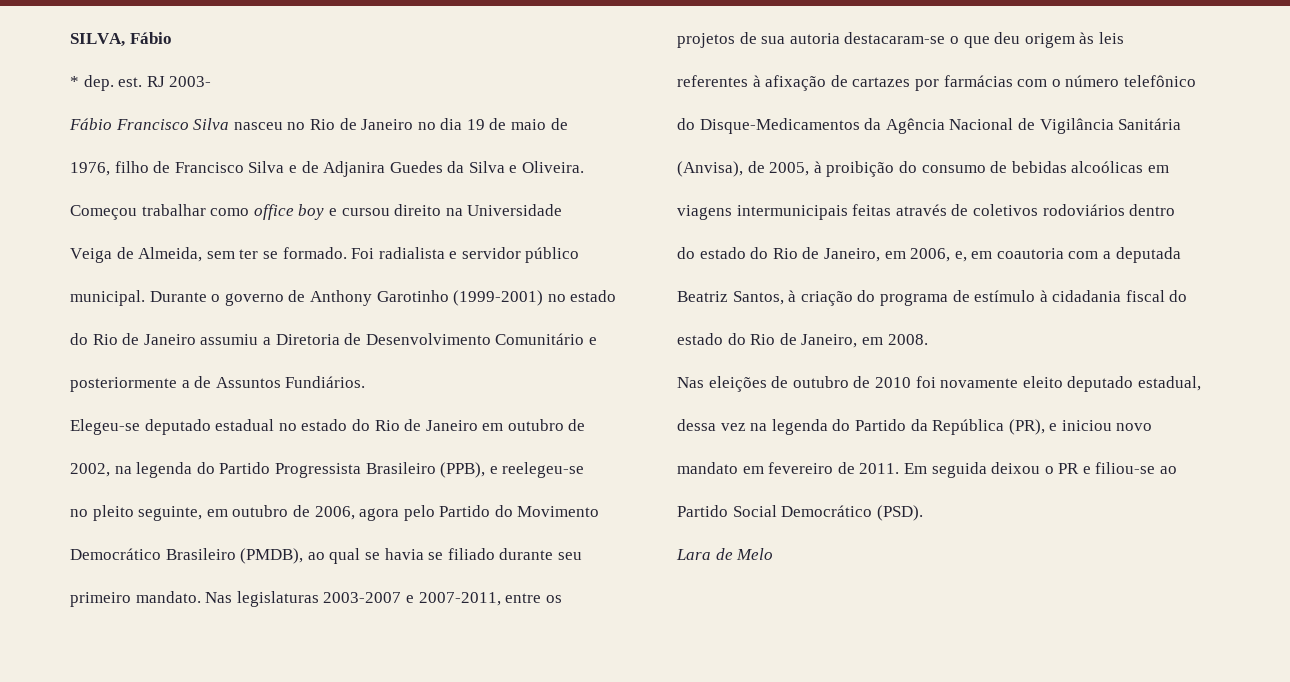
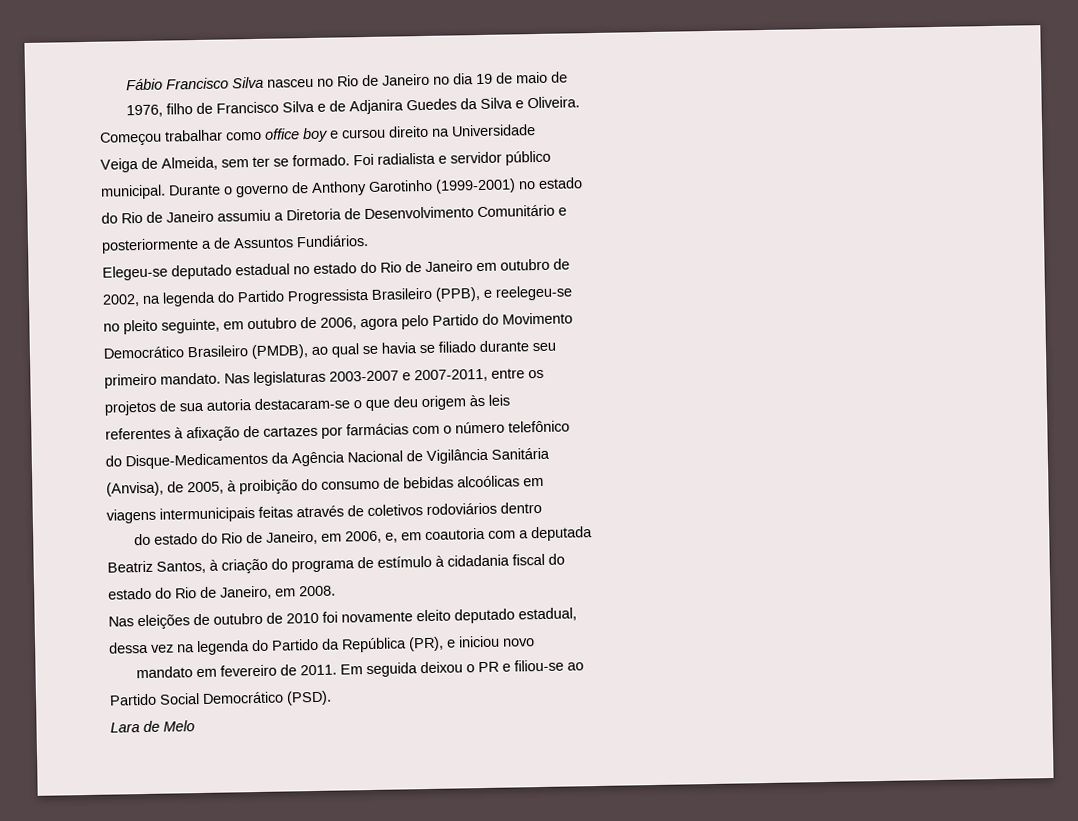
[70,32,172,47] [70,75,212,91] SILVA, Fábio // * dep. est. RJ 2003- // -> (126, 84) none

